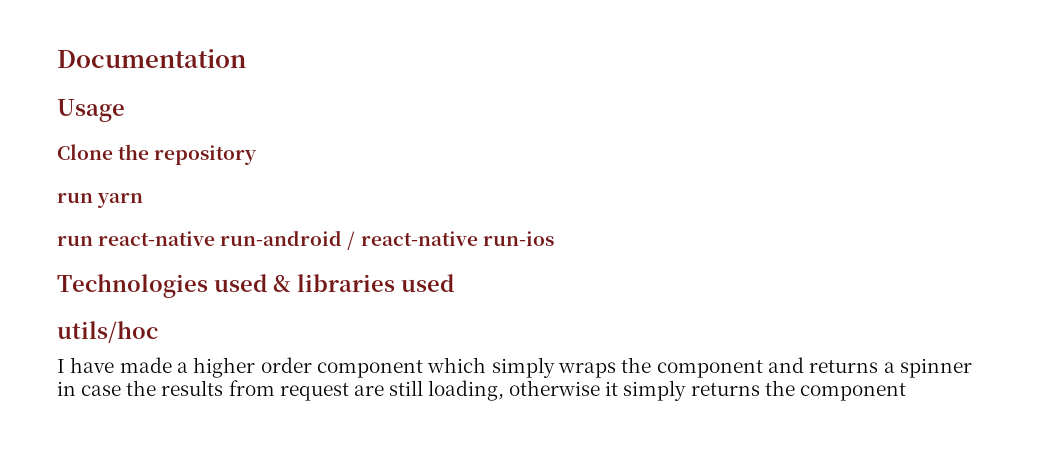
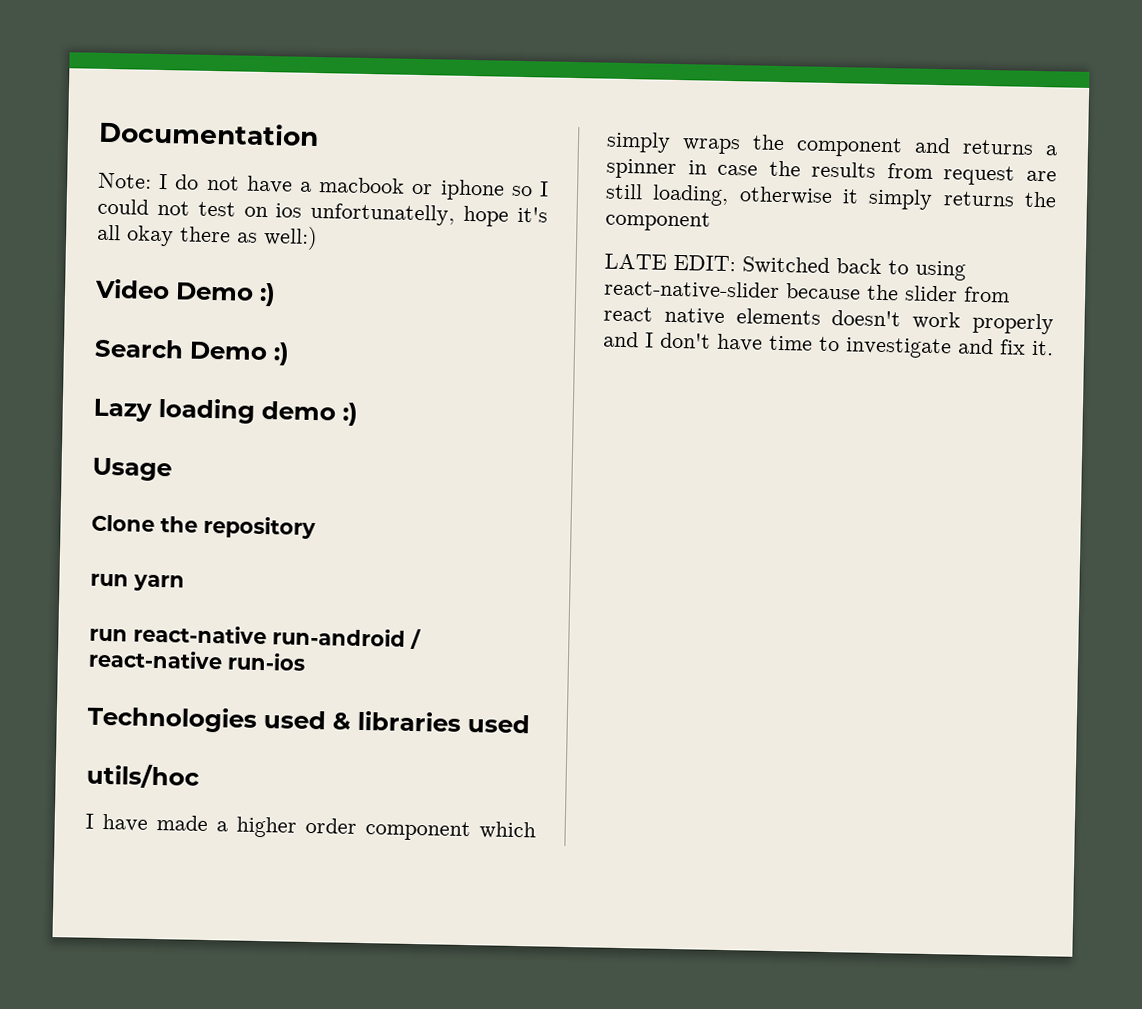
(246, 58) none -> [98,172,549,201] [97,198,548,227] [97,224,318,251] [94,278,276,307] [94,338,290,366] [93,397,358,426] // Note: I do not have a macbook or iphone so I could not test on ios unfortunatelly, hope it's all okay there as well:) // Video Demo :) // Search Demo :) // Lazy loading demo :)
(906, 392) none -> [604,253,966,281] [604,279,1010,303] [603,306,1054,335] [603,331,1054,359] // LATE EDIT: Switched back to using react-native-slider because the slider from react native elements doesn't work properly and I don't have time to investigate and fix it.

